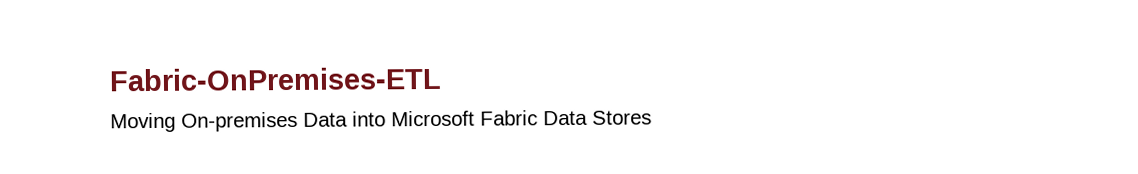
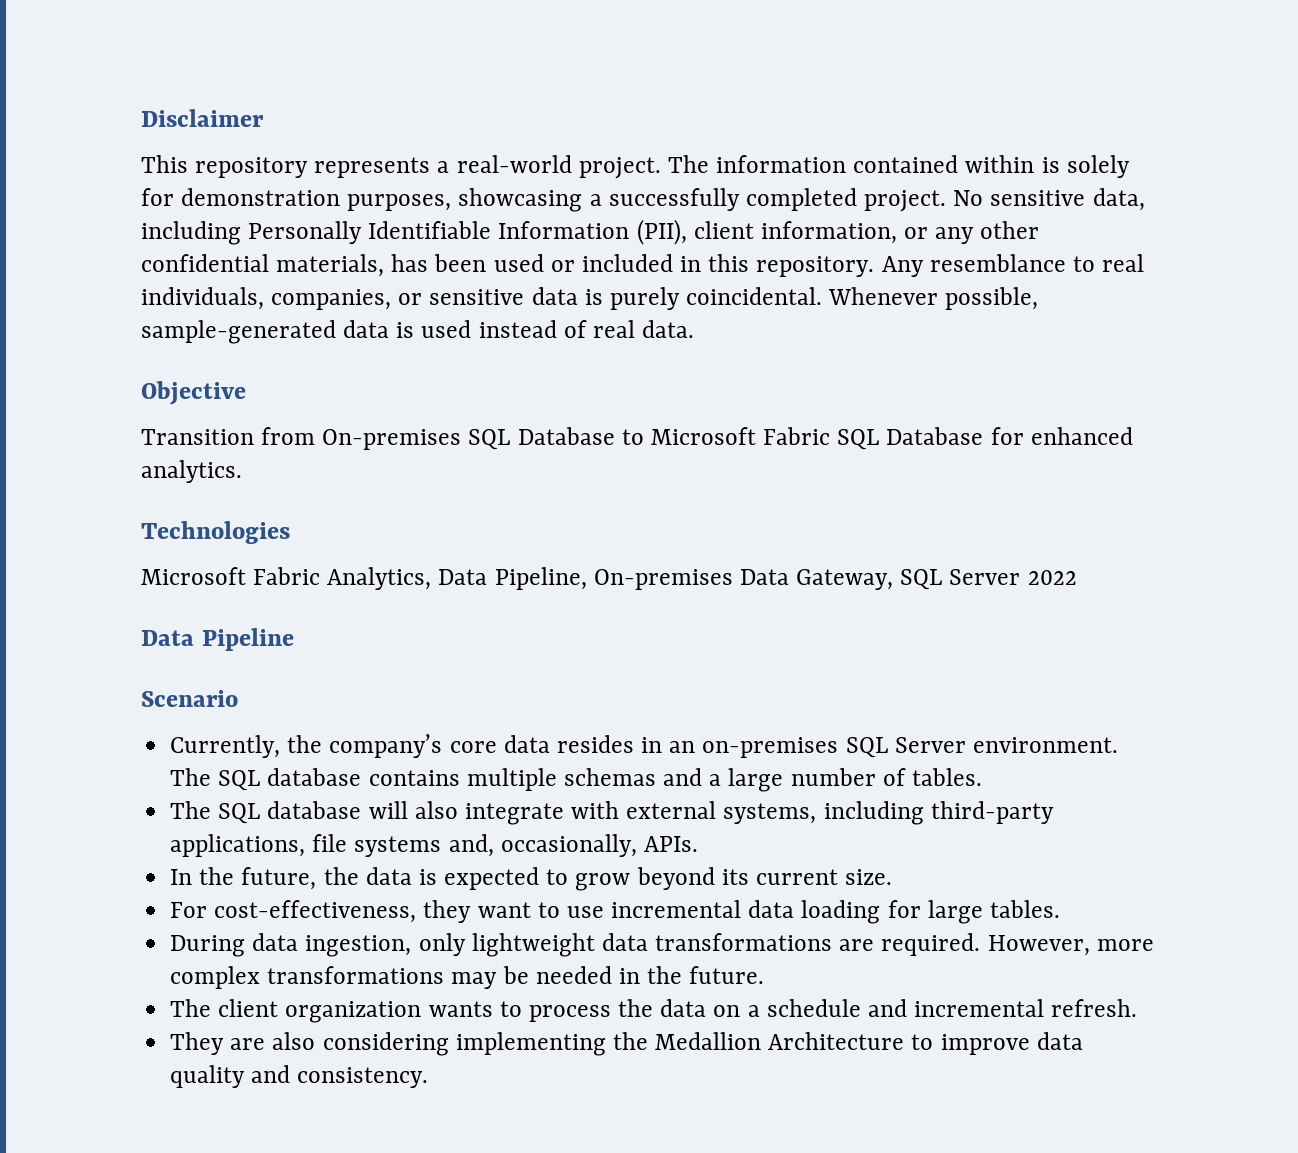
[109,66,442,92] [110,110,652,133] Fabric-OnPremises-ETL // Moving On-premises Data into Microsoft Fabric Data Stores -> [141,109,264,127] [141,155,1130,179] [141,188,1145,212] [141,219,1040,245] [141,254,1145,277] [141,287,1039,310] [141,320,695,344] [141,381,246,405] [141,427,1133,450] [141,460,242,483] [141,521,290,544] [141,567,1077,590] [141,628,294,651] [141,690,238,707] [170,734,1118,758] [170,768,982,792] [170,801,1054,825] [170,834,698,857] [170,867,893,891] [170,900,1060,924] [170,933,1154,957] [170,966,765,989] [170,999,1138,1023] [170,1032,1083,1056] [170,1065,429,1088] Disclaimer // This repository represents a real-world project. The information contained within is solely for demonstration purposes, showcasing a successfully completed project. No sensitive data, including Personally Identifiable Information (PII), client information, or any other confidential materials, has been used or included in this repository. Any resemblance to real individuals, companies, or sensitive data is purely coincidental. Whenever possible, sample-generated data is used instead of real data. // Objective // Transition from On-premises SQL Database to Microsoft Fabric SQL Database for enhanced analytics. // Technologies // Microsoft Fabric Analytics, Data Pipeline, On-premises Data Gateway, SQL Server 2022 // Data Pipeline // Scenario // Currently, the company’s core data resides in an on-premises SQL Server environment. The SQL database contains multiple schemas and a large number of tables. // The SQL database will also integrate with external systems, including third-party applications, file systems and, occasionally, APIs. // In the future, the data is expected to grow beyond its current size. // For cost-effectiveness, they want to use incremental data loading for large tables. // During data ingestion, only lightweight data transformations are required. However, more complex transformations may be needed in the future. // The client organization wants to process the data on a schedule and incremental refresh. // They are also considering implementing the Medallion Architecture to improve data quality and consistency.

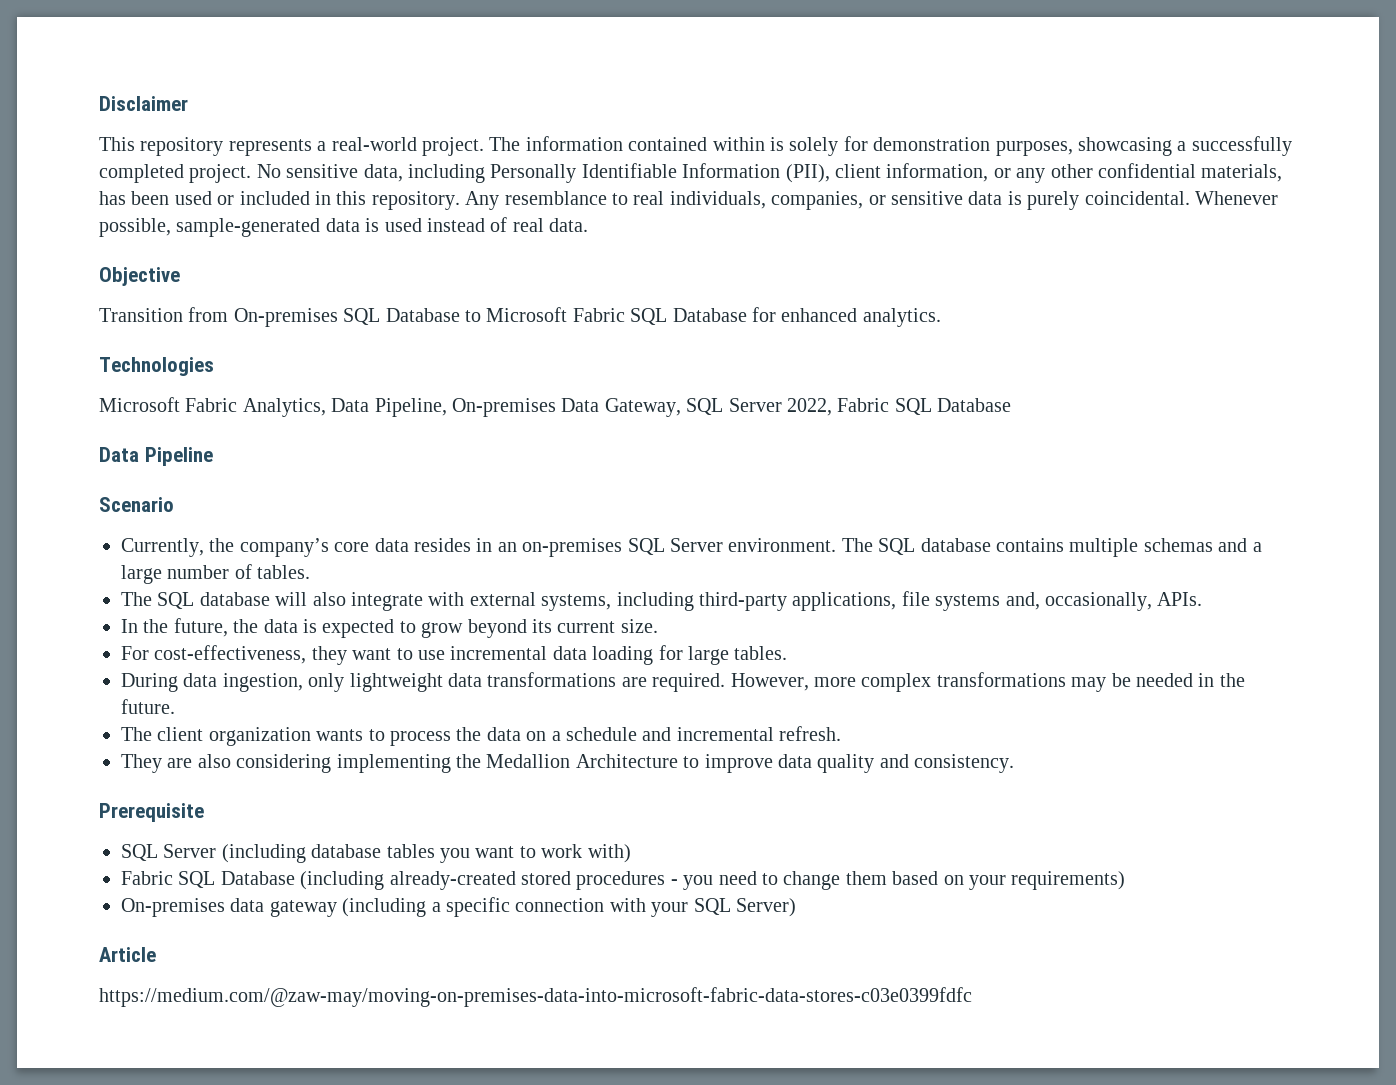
[1027,570,1077,585] 2022 -> [786,398,1012,416] 2022, Fabric SQL Database
(429, 1077) none -> [99,803,204,822] [121,844,631,863] [121,871,1126,890] [121,897,796,917] [99,947,156,962] [99,987,972,1007] // Prerequisite // SQL Server (including database tables you want to work with) // Fabric SQL Database (including already-created stored procedures - you need to change them based on your requirements) // On-premises data gateway (including a specific connection with your SQL Server) // Article // https://medium.com/@zaw-may/moving-on-premises-data-into-microsoft-fabric-data-stores-c03e0399fdfc

